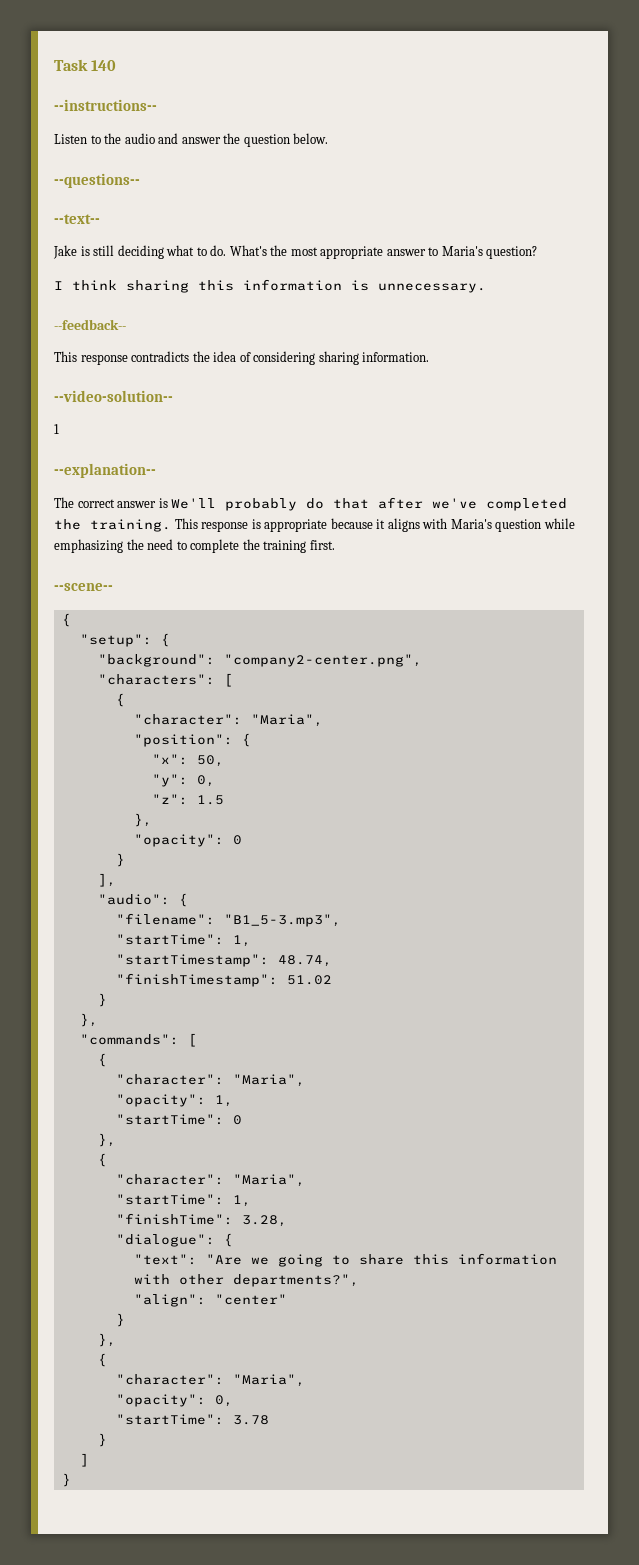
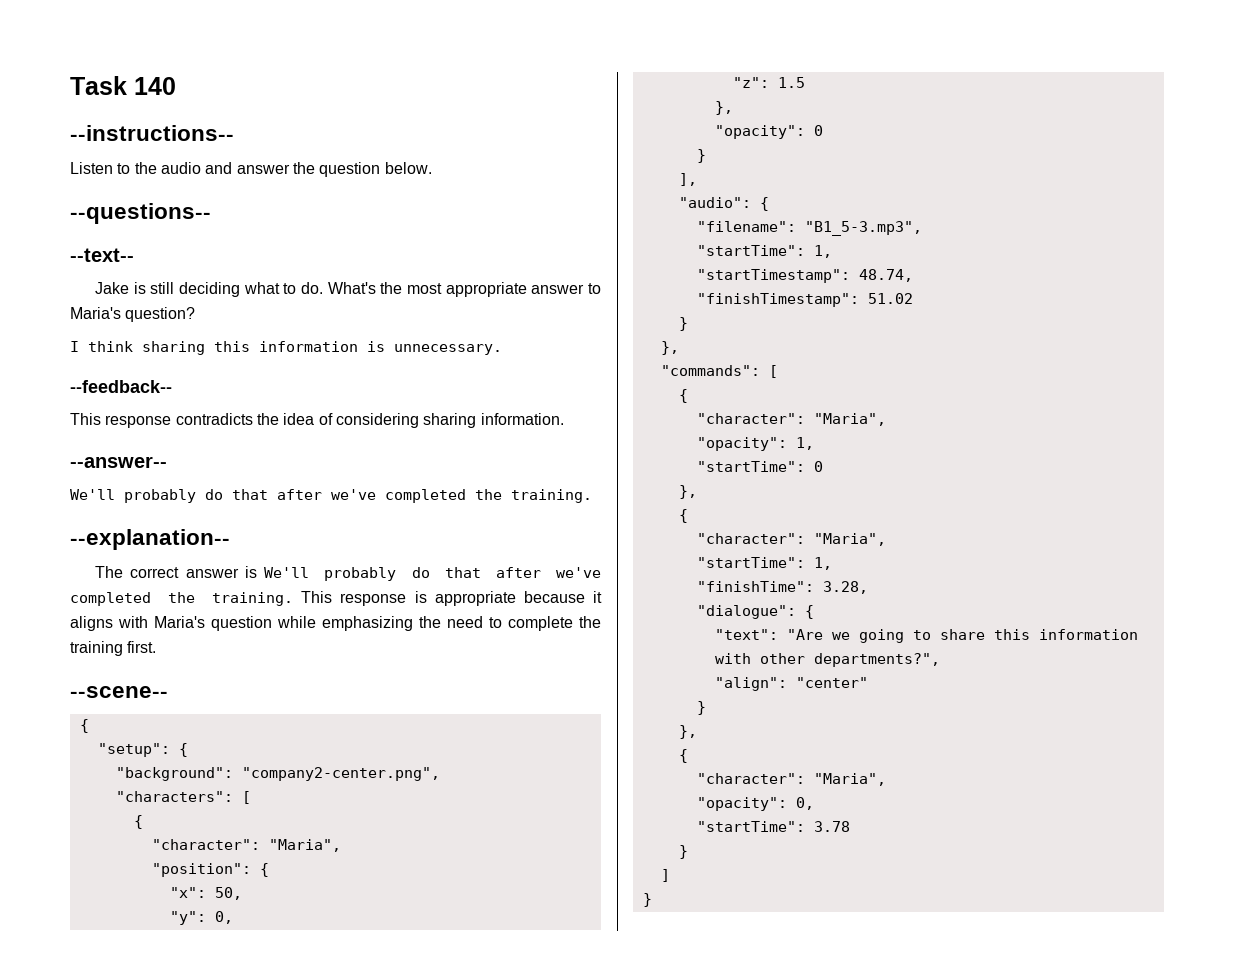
[54,390,173,402] [54,424,59,434] --video-solution-- // 1 -> [70,456,167,468] [70,489,592,503] --answer-- // We'll probably do that after we've completed the training.

